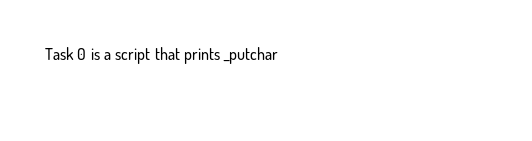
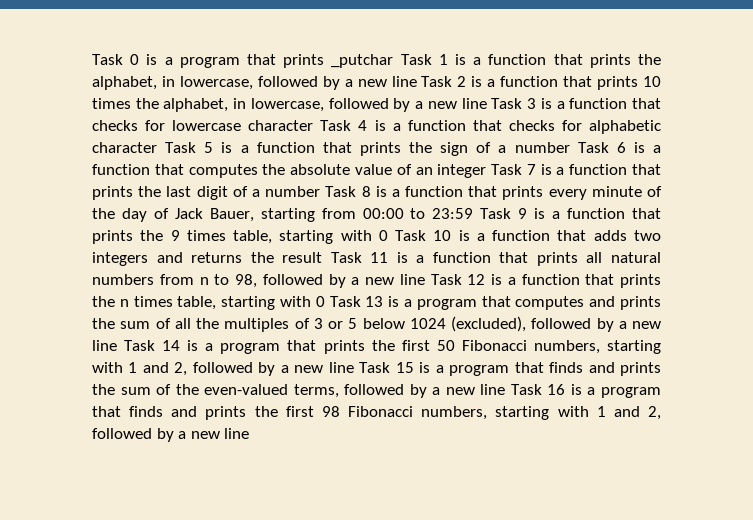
[115,48,151,64] script -> [179,57,240,68] program
(279, 55) none -> [400,54,661,68] [92,76,661,90] [92,98,662,112] [92,120,661,134] [92,142,661,156] [92,164,661,178] [92,186,662,200] [92,208,661,222] [92,230,661,244] [92,252,661,266] [92,274,661,288] [92,296,661,310] [92,316,661,332] [92,340,661,354] [92,362,662,376] [92,384,661,398] [92,406,661,420] [92,428,250,442] Task 1 is a function that prints the alphabet, in lowercase, followed by a new line Task 2 is a function that prints 10 times the alphabet, in lowercase, followed by a new line Task 3 is a function that checks for lowercase character Task 4 is a function that checks for alphabetic character Task 5 is a function that prints the sign of a number Task 6 is a function that computes the absolute value of an integer Task 7 is a function that prints the last digit of a number Task 8 is a function that prints every minute of the day of Jack Bauer, starting from 00:00 to 23:59 Task 9 is a function that prints the 9 times table, starting with 0 Task 10 is a function that adds two integers and returns the result Task 11 is a function that prints all natural numbers from n to 98, followed by a new line Task 12 is a function that prints the n times table, starting with 0 Task 13 is a program that computes and prints the sum of all the multiples of 3 or 5 below 1024 (excluded), followed by a new line Task 14 is a program that prints the first 50 Fibonacci numbers, starting with 1 and 2, followed by a new line Task 15 is a program that finds and prints the sum of the even-valued terms, followed by a new line Task 16 is a program that finds and prints the first 98 Fibonacci numbers, starting with 1 and 2, followed by a new line

